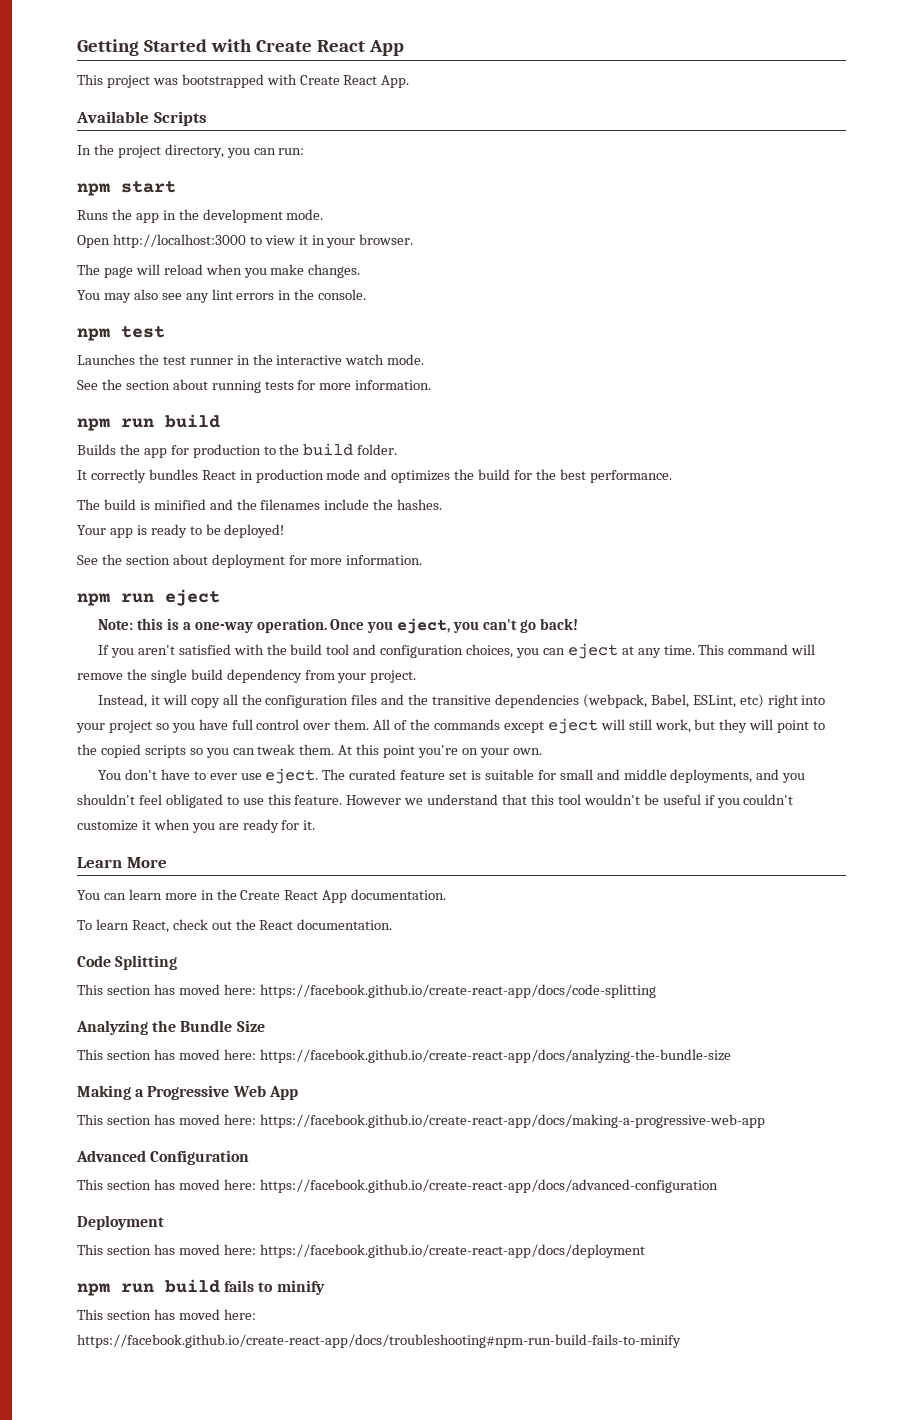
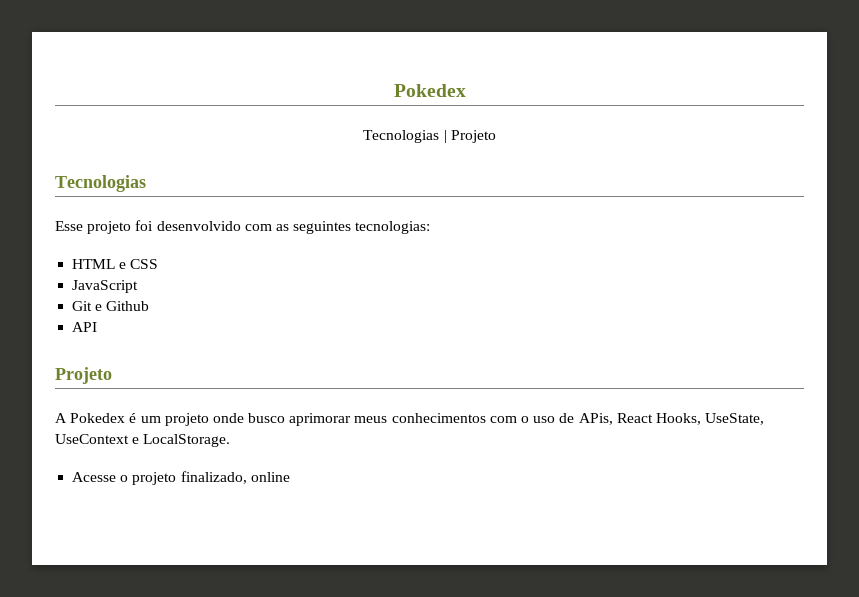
[77,39,404,56] [77,74,410,88] [76,111,207,126] [77,144,305,158] [77,181,176,196] [77,209,324,223] [77,234,414,248] [77,264,361,278] [77,289,367,303] [77,326,165,341] [77,354,425,365] [77,379,432,393] [77,414,220,431] [77,443,398,458] [77,469,672,483] [77,499,443,510] [77,524,285,538] [77,554,423,568] [77,589,220,606] [97,618,578,634] [97,643,816,659] [77,669,417,683] [97,694,826,708] [76,718,826,734] [77,744,542,758] [97,768,806,784] [77,794,794,808] [77,819,316,833] [77,857,167,868] [77,889,447,903] [77,919,393,933] [77,955,178,970] [77,984,656,998] [76,1020,265,1035] [77,1049,731,1063] [77,1085,298,1100] [77,1114,765,1128] [76,1150,250,1165] [77,1179,718,1193] [77,1215,164,1230] [77,1244,645,1258] [77,1279,325,1296] [77,1309,256,1320] [77,1334,681,1348] Getting Started with Create React App // This project was bootstrapped with Create React App. // Available Scripts // In the project directory, you can run: // npm start // Runs the app in the development mode. // Open http://localhost:3000 to view it in your browser. // The page will reload when you make changes. // You may also see any lint errors in the console. // npm test // Launches the test runner in the interactive watch mode. // See the section about running tests for more information. // npm run build // Builds the app for production to the build folder. // It correctly bundles React in production mode and optimizes the build for the best performance. // The build is minified and the filenames include the hashes. // Your app is ready to be deployed! // See the section about deployment for more information. // npm run eject // Note: this is a one-way operation. Once you eject, you can't go back! // If you aren't satisfied with the build tool and configuration choices, you can eject at any time. This command will remove the single build dependency from your project. // Instead, it will copy all the configuration files and the transitive dependencies (webpack, Babel, ESLint, etc) right into your project so you have full control over them. All of the commands except eject will still work, but they will point to the copied scripts so you can tweak them. At this point you're on your own. // You don't have to ever use eject. The curated feature set is suitable for small and middle deployments, and you shouldn't feel obligated to use this feature. However we understand that this tool wouldn't be useful if you couldn't customize it when you are ready for it. // Learn More // You can learn more in the Create React App documentation. // To learn React, check out the React documentation. // Code Splitting // This section has moved here: https://facebook.github.io/create-react-app/docs/code-splitting // Analyzing the Bundle Size // This section has moved here: https://facebook.github.io/create-react-app/docs/analyzing-the-bundle-size // Making a Progressive Web App // This section has moved here: https://facebook.github.io/create-react-app/docs/making-a-progressive-web-app // Advanced Configuration // This section has moved here: https://facebook.github.io/create-react-app/docs/advanced-configuration // Deployment // This section has moved here: https://facebook.github.io/create-react-app/docs/deployment // npm run build fails to minify // This section has moved here: https://facebook.github.io/create-react-app/docs/troubleshooting#npm-run-build-fails-to-minify -> [393,84,466,97] [363,130,496,143] [55,175,146,192] [55,220,431,234] [72,259,159,269] [72,280,139,293] [72,301,150,311] [72,322,98,332] [55,367,112,384] [55,413,765,426] [55,434,231,447] [72,471,290,485] Pokedex // Tecnologias | Projeto // Tecnologias // Esse projeto foi desenvolvido com as seguintes tecnologias: // HTML e CSS // JavaScript // Git e Github // API // Projeto // A Pokedex é um projeto onde busco aprimorar meus conhecimentos com o uso de APis, React Hooks, UseState, UseContext e LocalStorage. // Acesse o projeto finalizado, online

